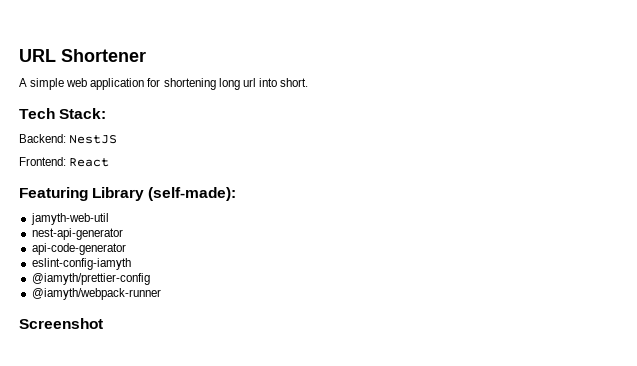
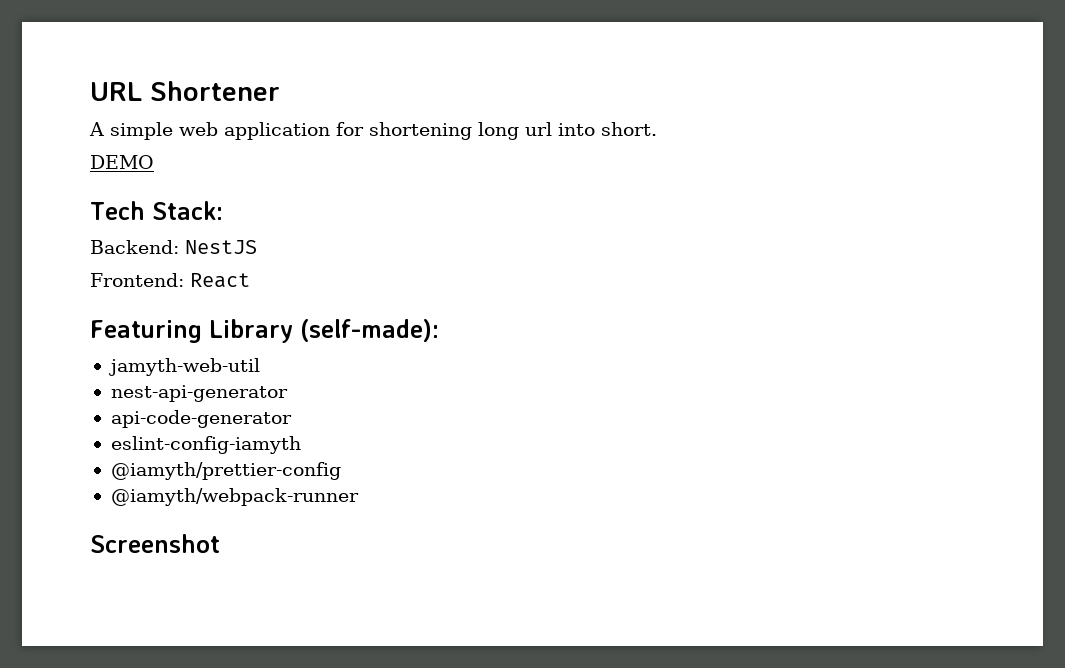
(308, 82) none -> [90,155,154,169] // DEMO

